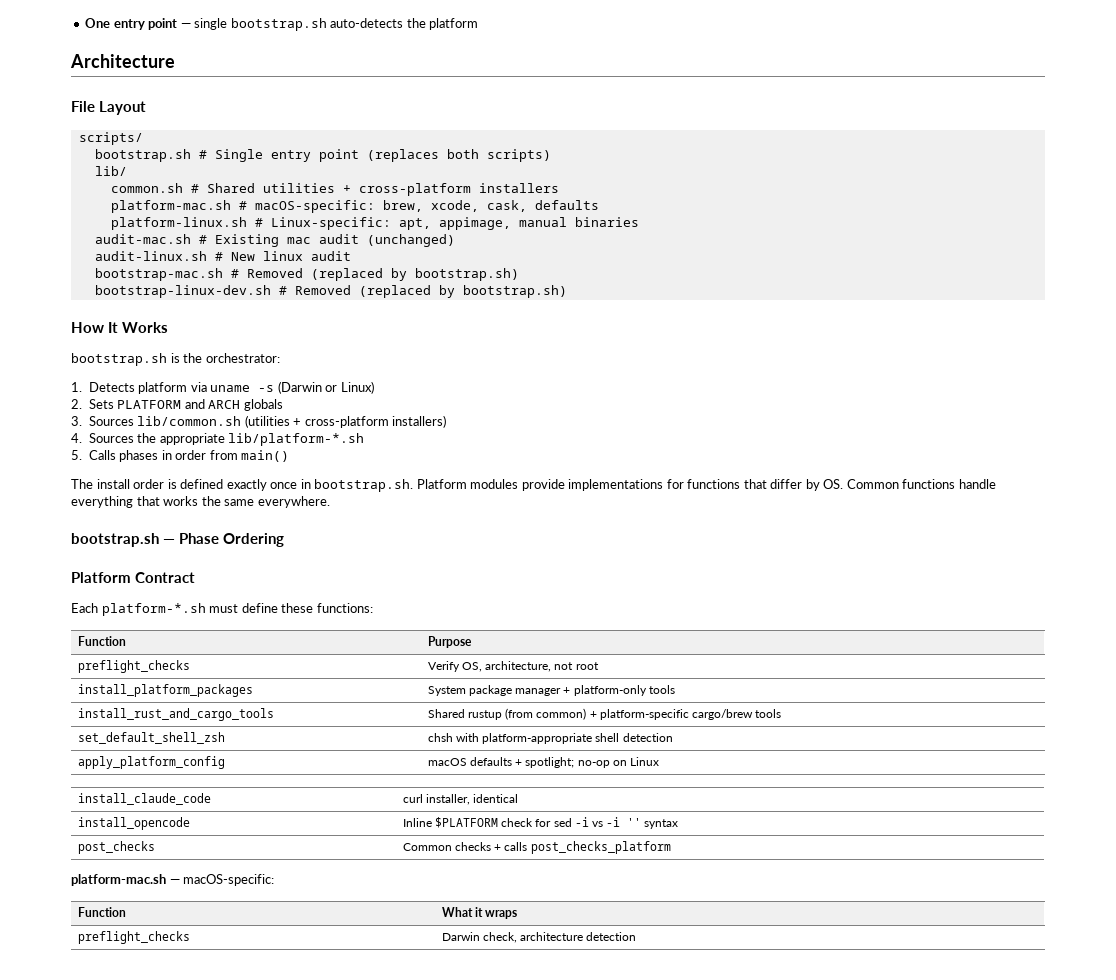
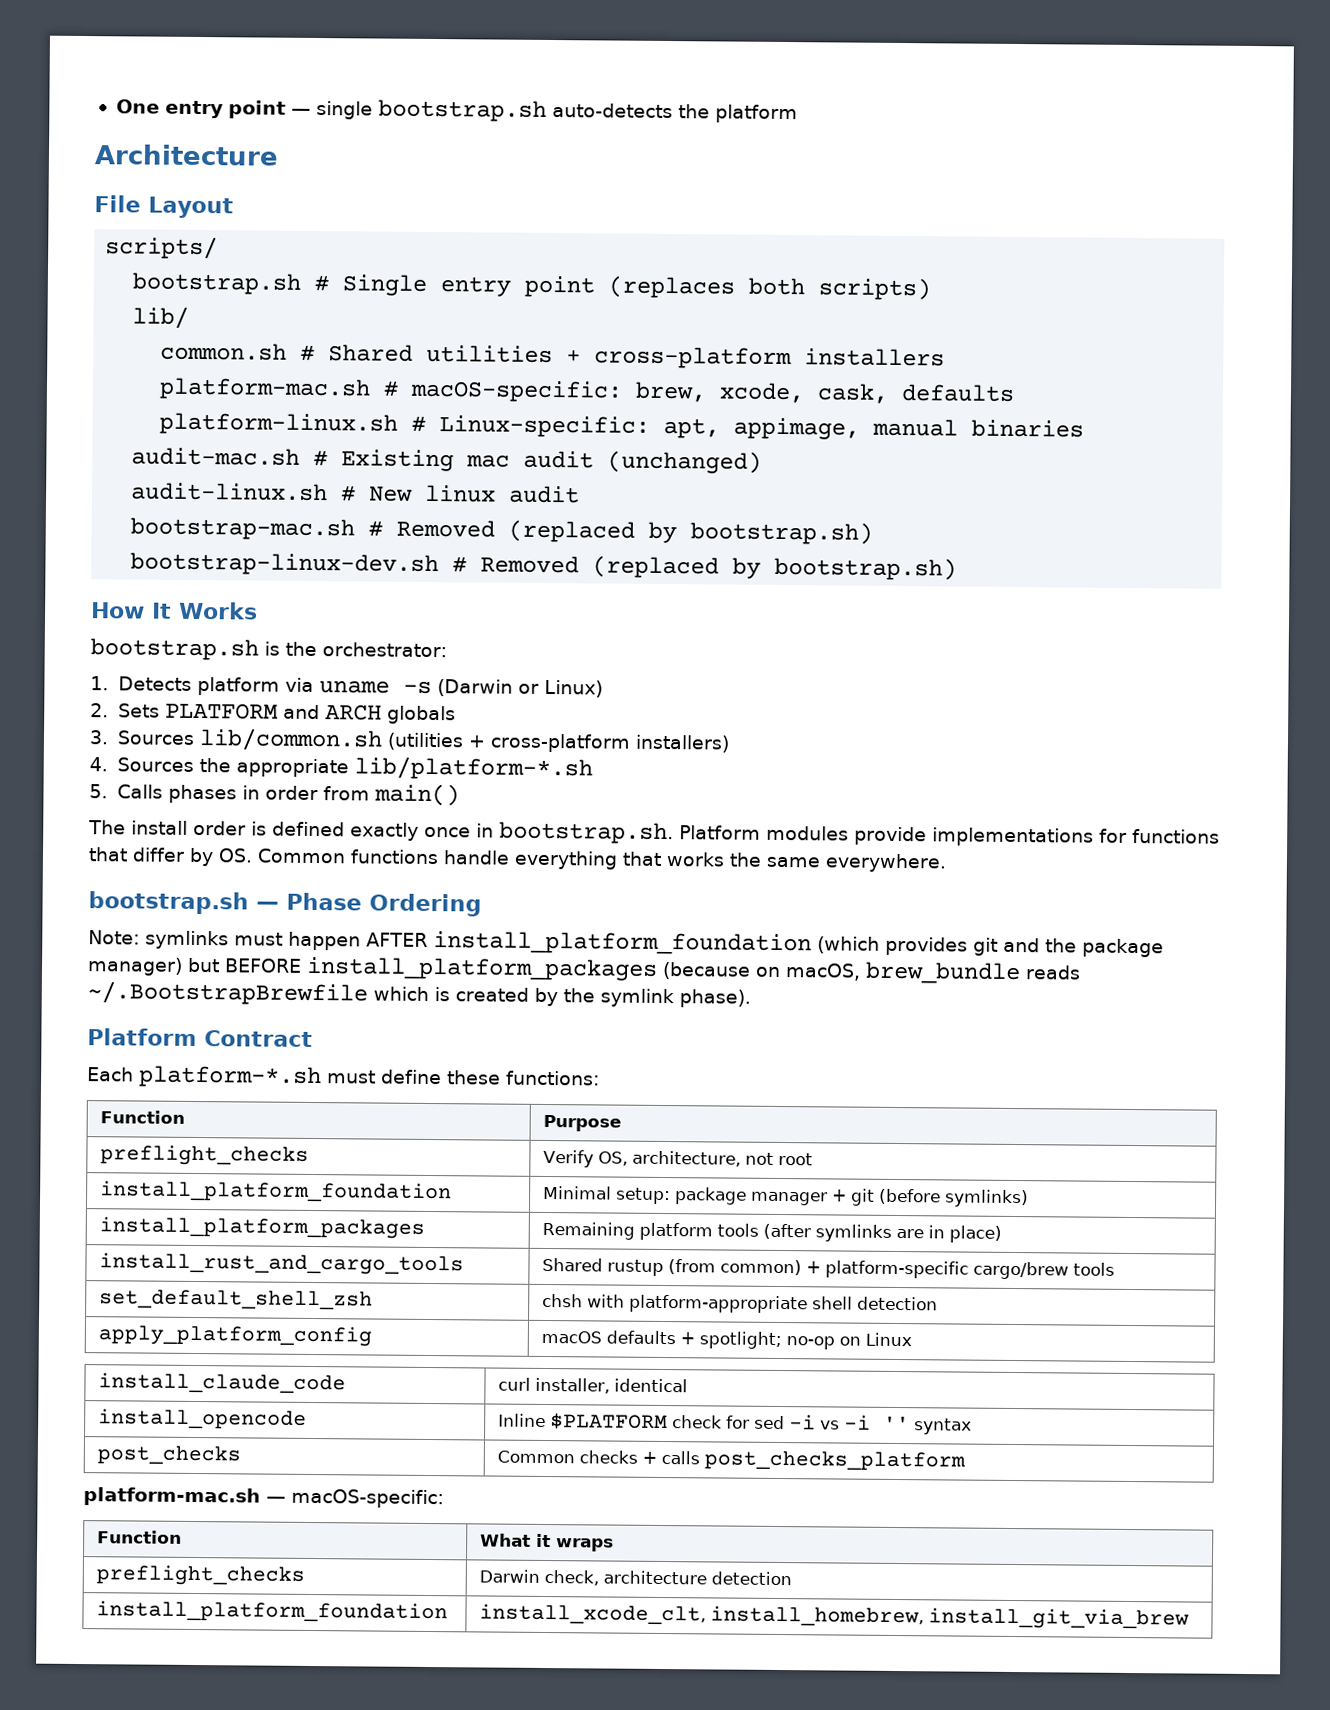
(285, 540) none -> [88,930,1164,958] [87,956,1081,985] [87,981,751,1008] // Note: symlinks must happen AFTER install_platform_foundation (which provides git and the package manager) but BEFORE install_platform_packages (because on macOS, brew_bundle reads ~/.BootstrapBrewfile which is created by the symlink phase).
[78,684,254,697] [428,685,675,696] install_platform_packages | System package manager + platform-only tools -> [100,1180,453,1204] [543,1185,1030,1208] [99,1216,426,1239] [542,1221,1003,1243] install_platform_foundation | Minimal setup: package manager + git (before symlinks) // install_platform_packages | Remaining platform tools (after symlinks are in place)
(637, 936) none -> [96,1600,449,1624] [479,1603,1190,1630] // install_platform_foundation | install_xcode_clt, install_homebrew, install_git_via_brew

